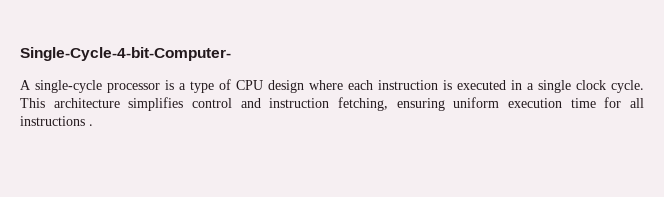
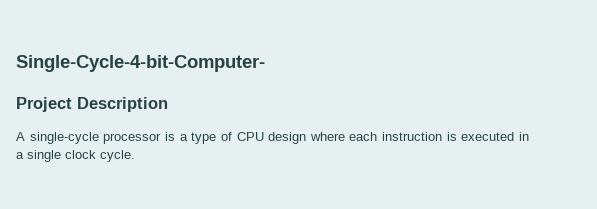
(231, 54) none -> [16,97,168,112] // Project Description
[20,97,644,111] [20,116,93,126] This architecture simplifies control and instruction fetching, ensuring uniform execution time for all instructions . -> (135, 156) none

